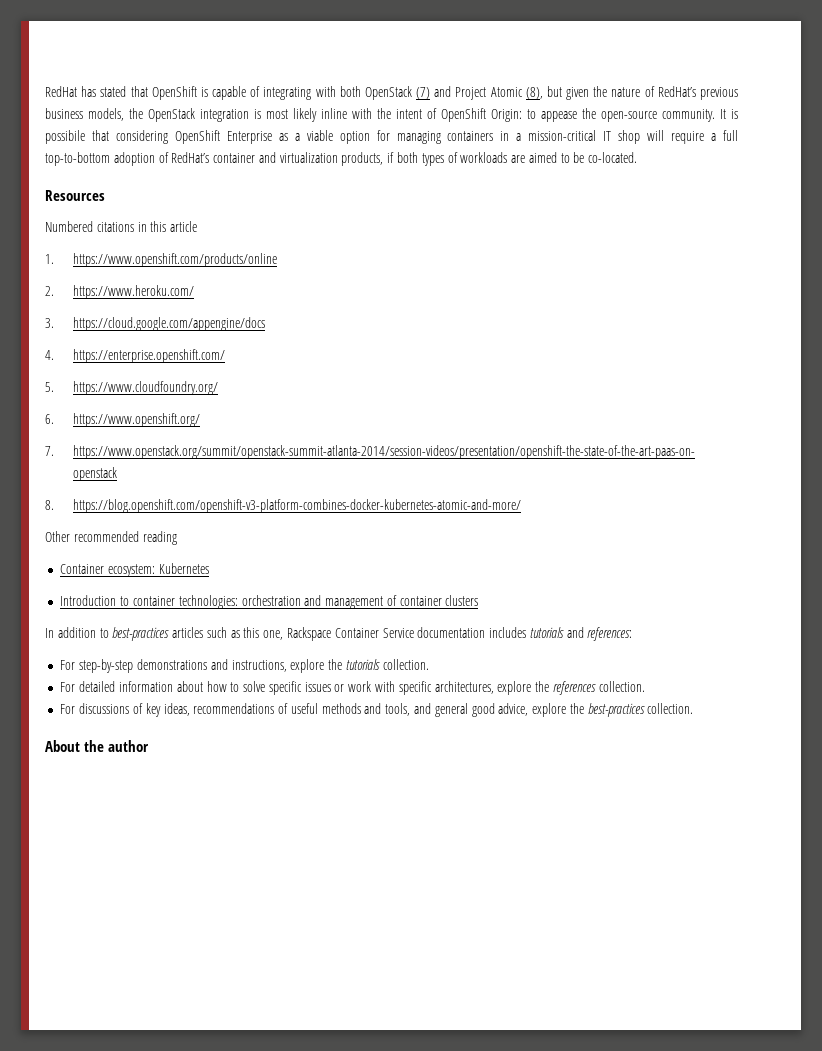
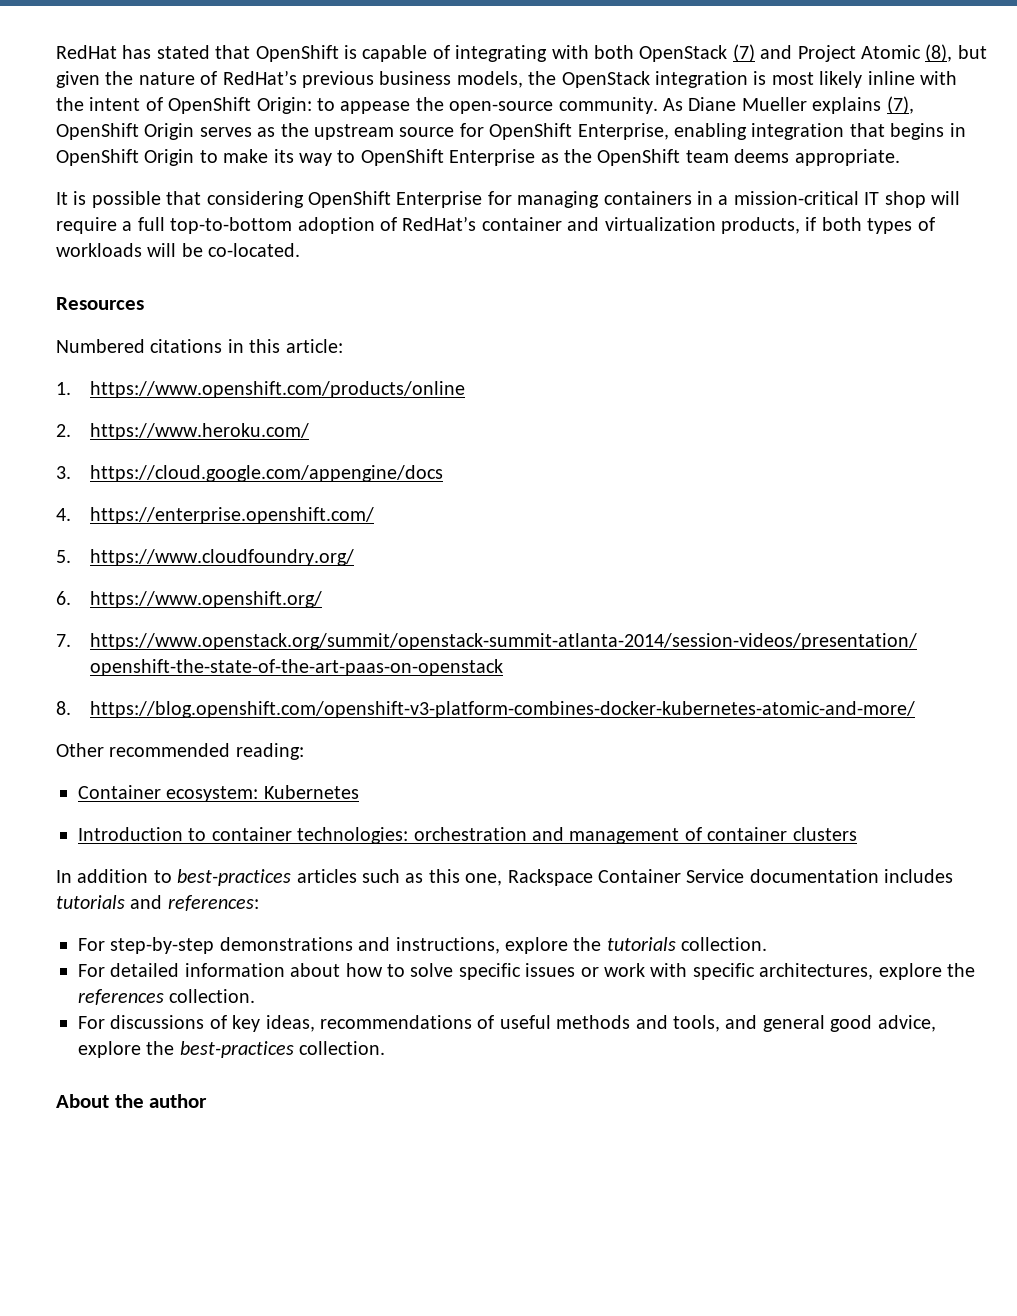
(715, 115) none -> [662,96,914,114] [56,123,966,140] [56,149,900,166] As Diane Mueller explains (7), OpenShift Origin serves as the upstream source for OpenShift Enterprise, enabling integration that begins in OpenShift Origin to make its way to OpenShift Enterprise as the OpenShift team deems appropriate. //
[45,130,85,144] possibile -> [91,191,161,208] possible
[278,130,370,144] as a viable option -> (483, 199) none
[511,152,570,163] are aimed to -> [147,243,177,257] will
[170,221,198,232] article -> [285,339,343,353] article:
[142,531,177,545] reading -> [235,743,304,760] reading:

